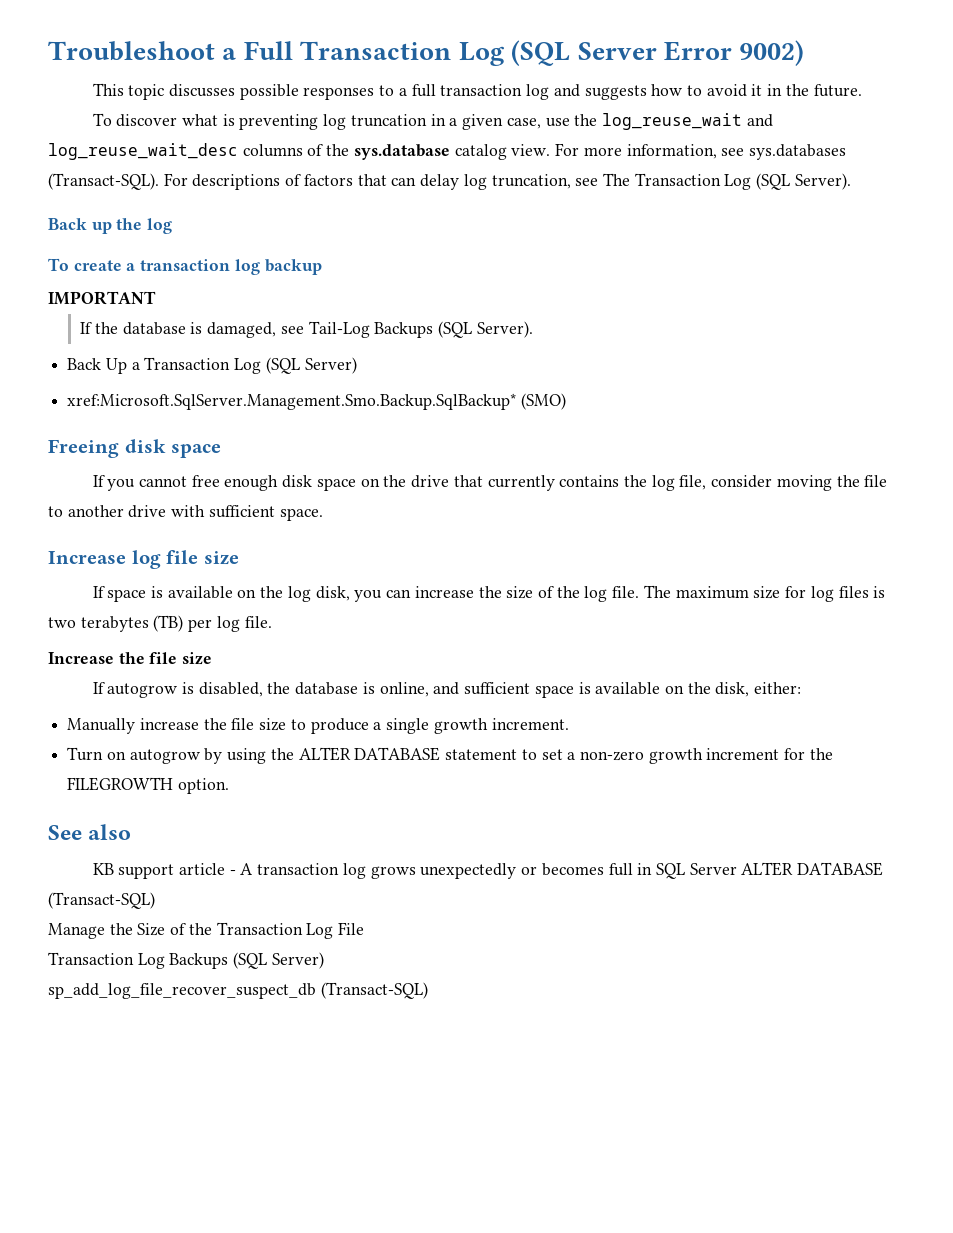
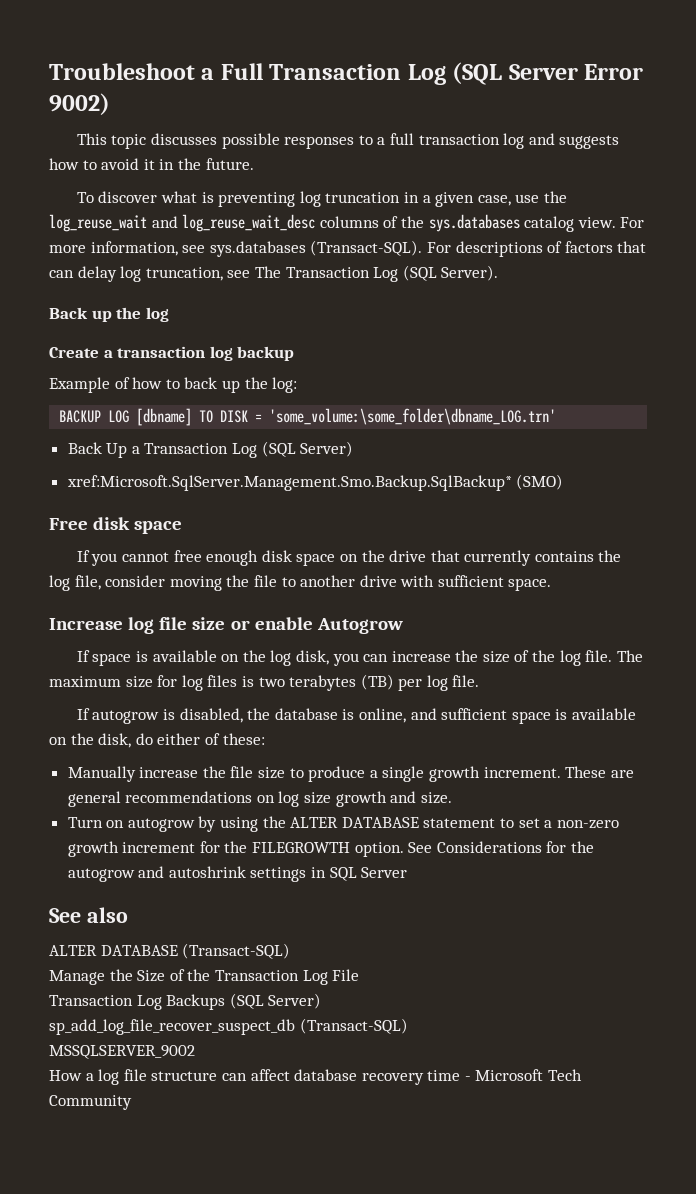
[353,144,450,160] sys.database -> [428,214,520,232] sys.databases
[48,258,122,271] To create -> [49,347,99,358] Create
[48,291,156,305] [80,321,533,338] IMPORTANT // If the database is damaged, see Tail-Log Backups (SQL Server). -> [49,377,298,393] [59,408,557,426] Example of how to back up the log: // BACKUP LOG [dbname] TO DISK = 'some_volume:\some_folder\dbname_LOG.trn'
[48,439,119,458] Freeing -> [49,518,88,530] Free
(239, 558) none -> [230,617,403,634] or enable Autogrow
[48,652,213,665] // Increase the file size -> (480, 681) none
[754,682,802,694] either: -> [135,733,265,745] do either of these:
(569, 724) none -> [565,766,634,778] [67,791,452,807] These are general recommendations on log size growth and size.
[48,824,132,840] [92,863,737,879] // See also // KB support article - A transaction log grows unexpectedly or becomes full in SQL Server -> [408,841,595,853] [67,866,408,882] [49,907,128,923] See Considerations for the autogrow and autoshrink settings in SQL Server // See also //
(428, 990) none -> [49,1045,195,1059] [49,1069,583,1085] [49,1095,132,1110] // MSSQLSERVER_9002 // How a log file structure can affect database recovery time - Microsoft Tech Community

